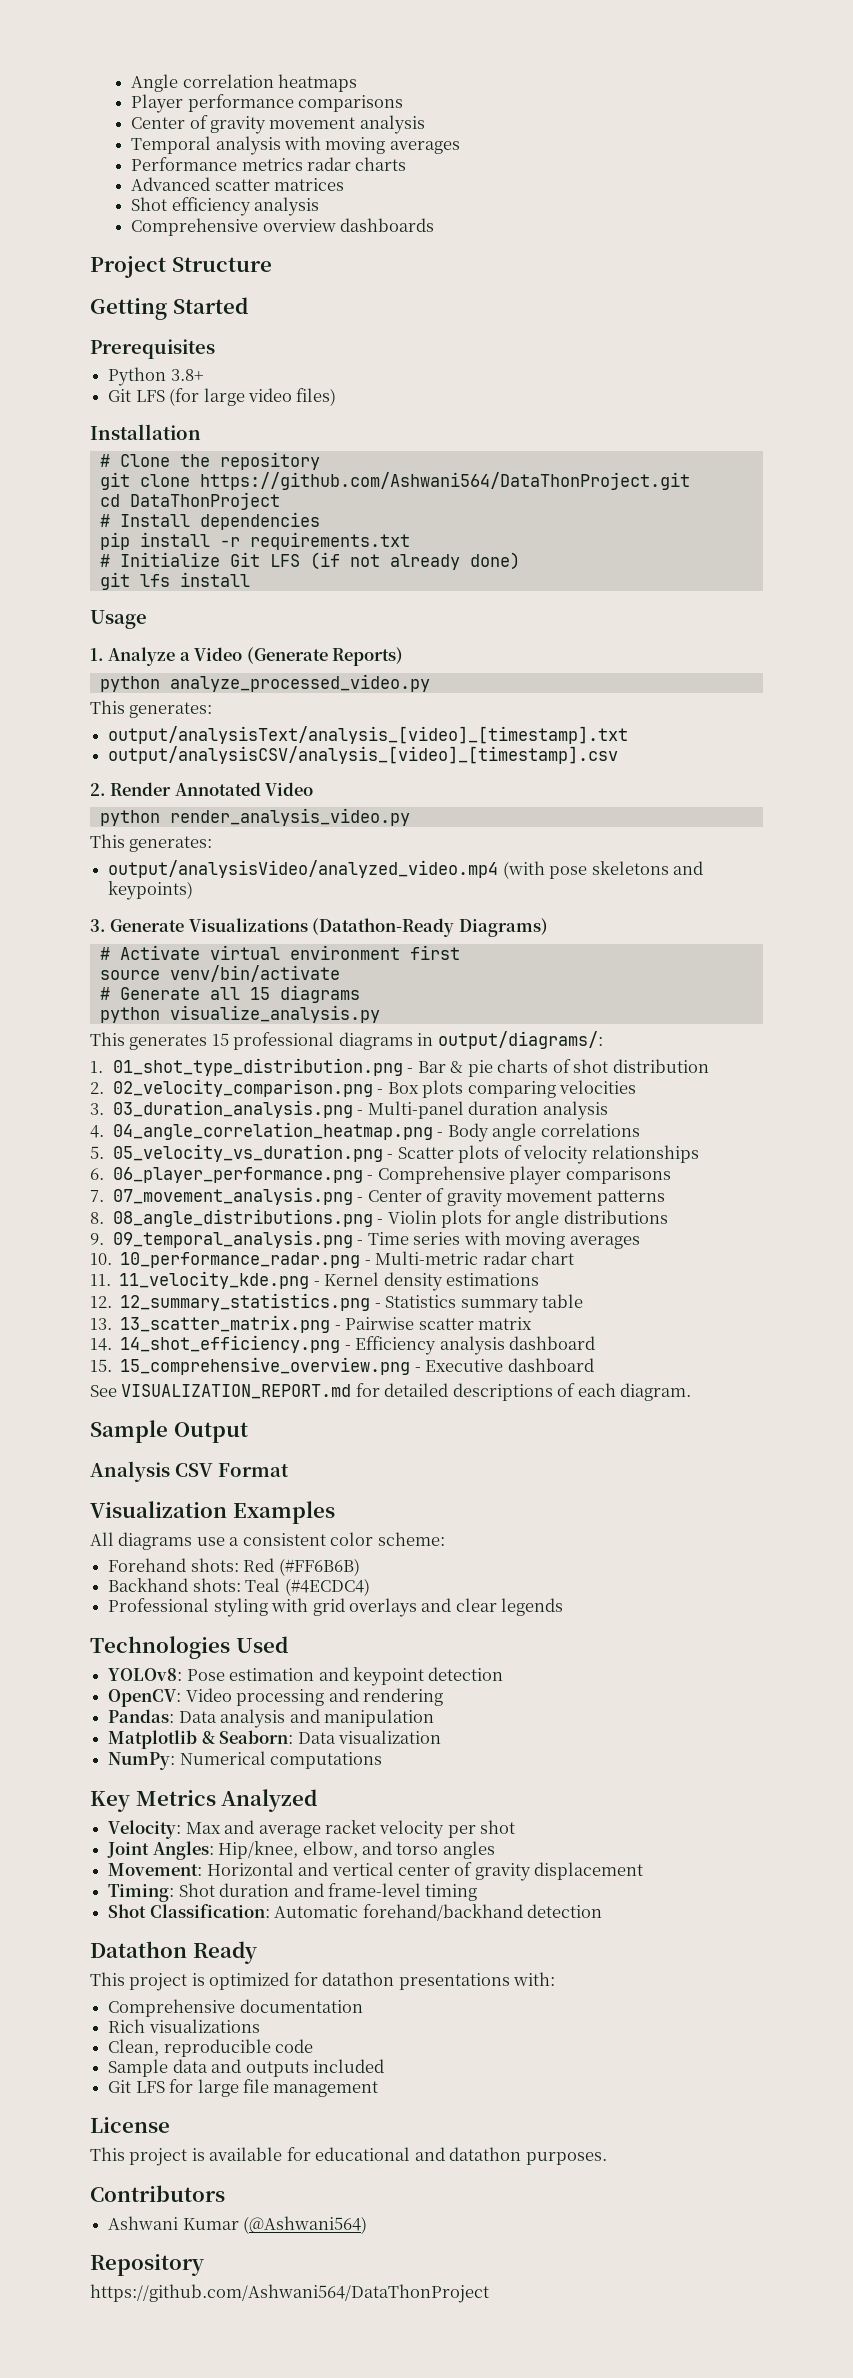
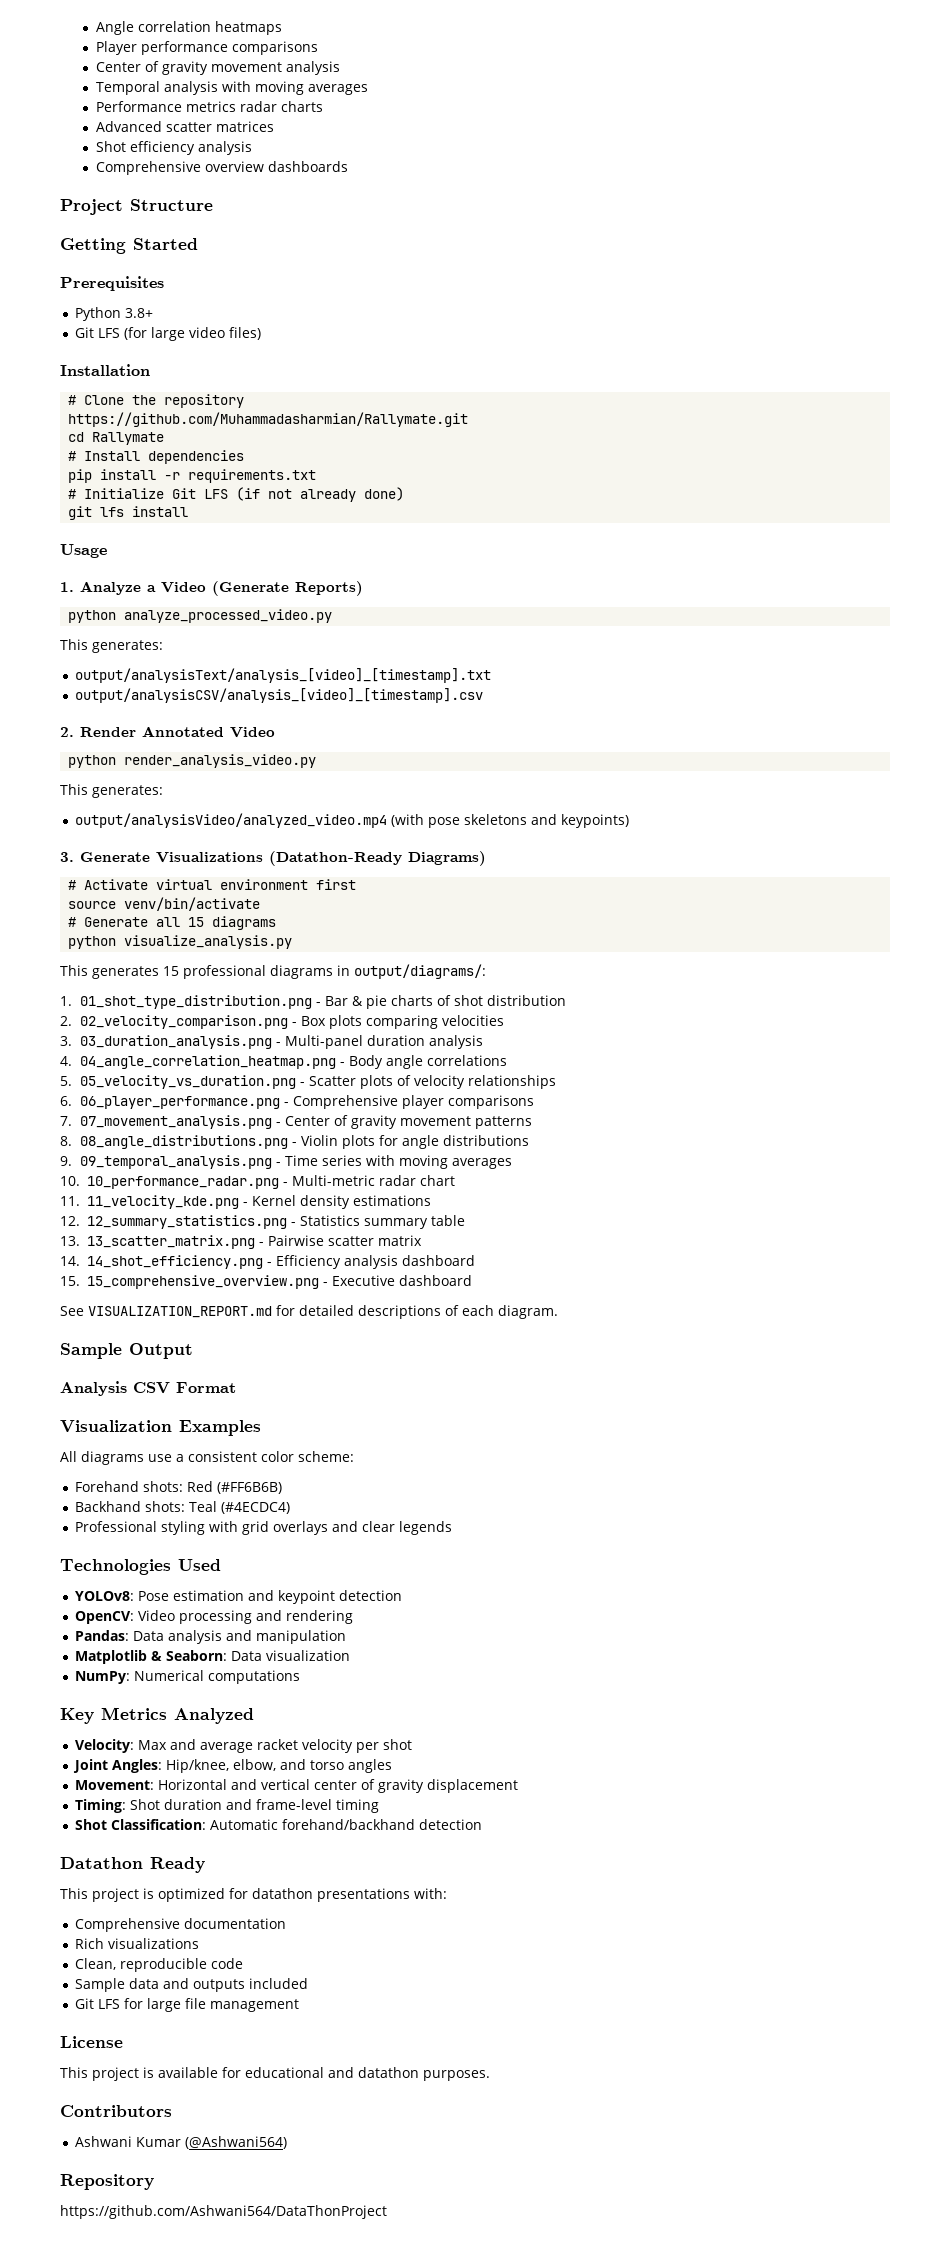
[99,472,690,490] git clone https://github.com/Ashwani564/DataThonProject.git -> [68,412,469,427] https://github.com/Muhammadasharmian/Rallymate.git
[129,492,280,510] DataThonProject -> [92,432,165,445] Rallymate

